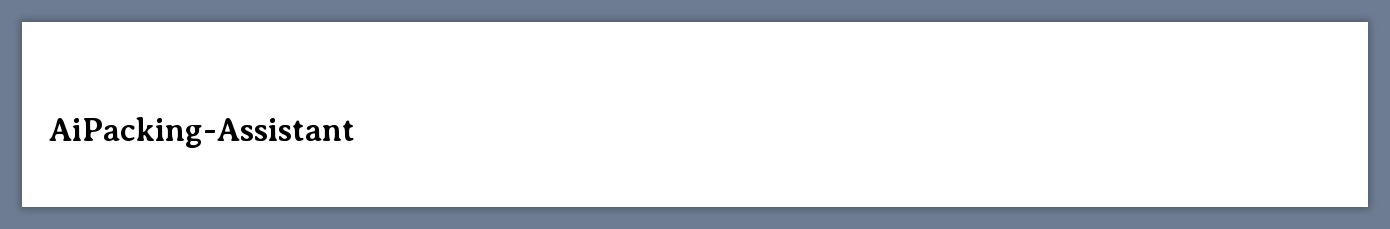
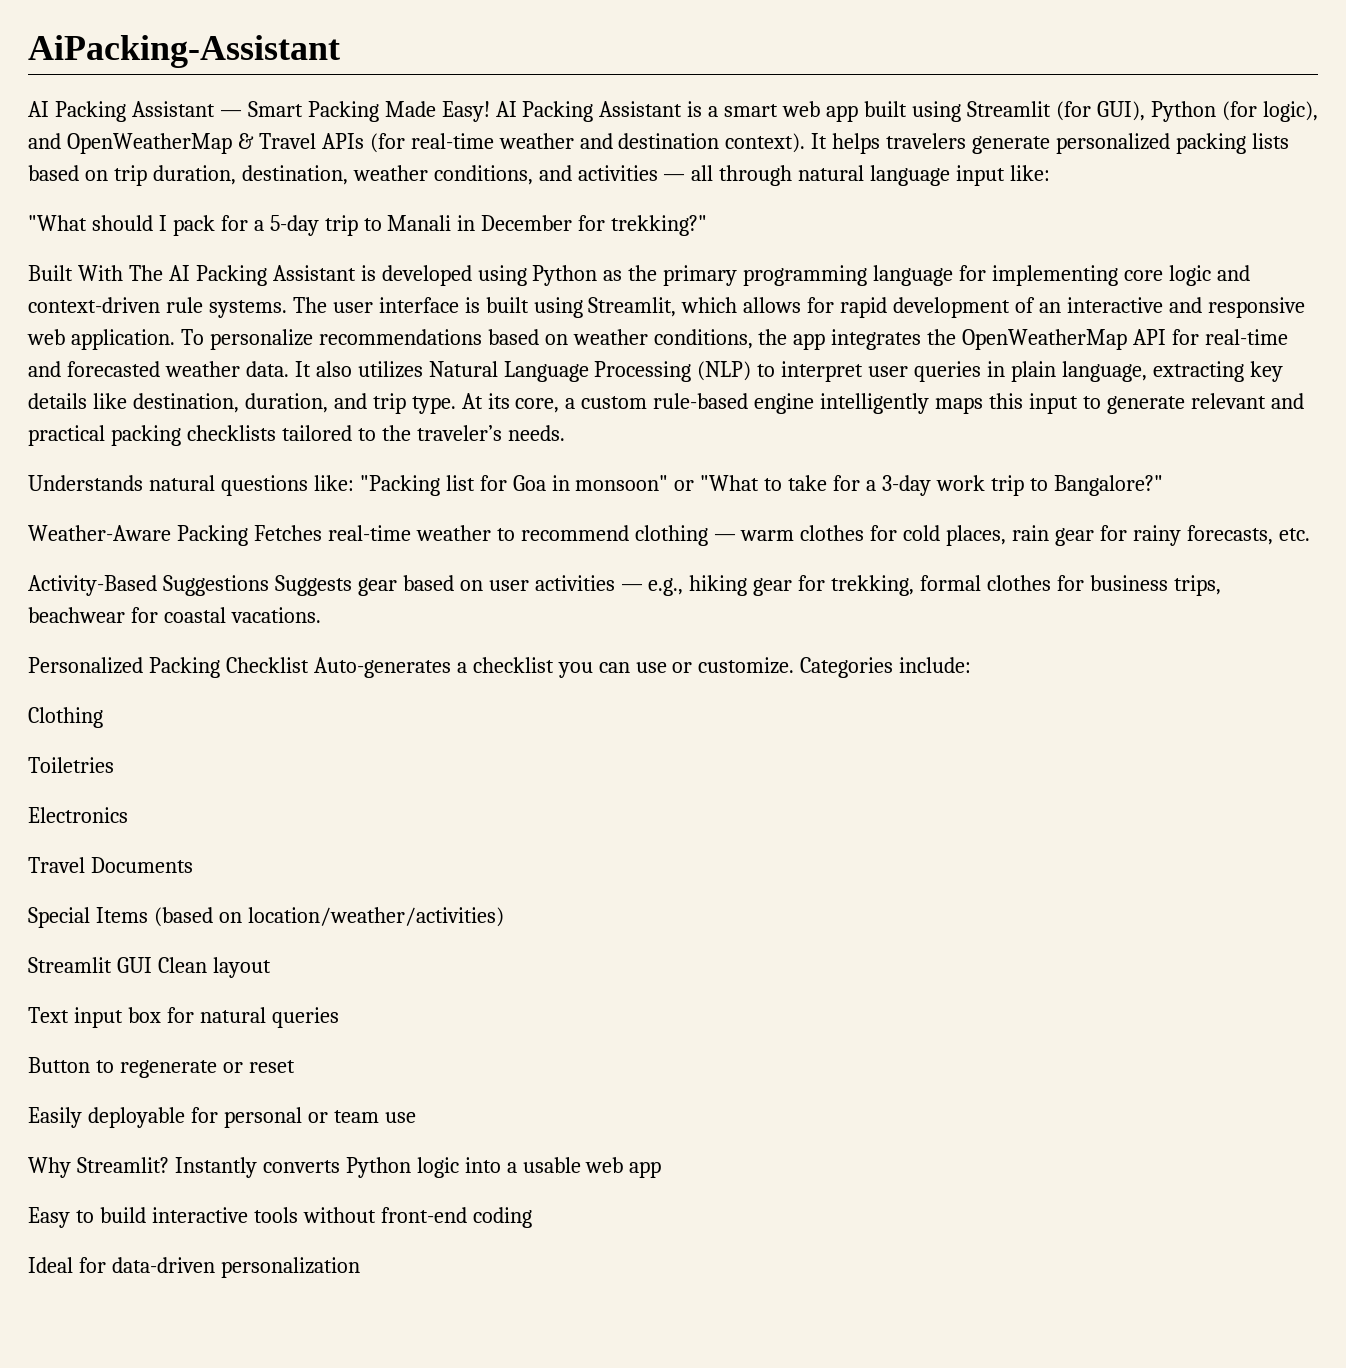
(355, 132) none -> [28,101,1318,122] [28,133,1289,154] [28,165,1051,186] [28,215,708,236] [28,265,1250,286] [28,297,1305,318] [27,329,1289,350] [28,361,1283,382] [28,393,1304,414] [28,425,565,446] [28,475,1163,496] [28,525,1310,546] [28,575,1221,596] [28,607,321,623] [28,657,972,678] [28,707,103,728] [28,757,114,773] [28,807,128,823] [28,857,193,873] [28,907,504,928] [28,957,271,978] [28,1007,339,1028] [28,1057,295,1078] [28,1107,416,1128] [28,1157,662,1178] [28,1207,532,1228] [28,1257,360,1278] // AI Packing Assistant — Smart Packing Made Easy! AI Packing Assistant is a smart web app built using Streamlit (for GUI), Python (for logic), and OpenWeatherMap & Travel APIs (for real-time weather and destination context). It helps travelers generate personalized packing lists based on trip duration, destination, weather conditions, and activities — all through natural language input like: // "What should I pack for a 5-day trip to Manali in December for trekking?" // Built With The AI Packing Assistant is developed using Python as the primary programming language for implementing core logic and context-driven rule systems. The user interface is built using Streamlit, which allows for rapid development of an interactive and responsive web application. To personalize recommendations based on weather conditions, the app integrates the OpenWeatherMap API for real-time and forecasted weather data. It also utilizes Natural Language Processing (NLP) to interpret user queries in plain language, extracting key details like destination, duration, and trip type. At its core, a custom rule-based engine intelligently maps this input to generate relevant and practical packing checklists tailored to the traveler’s needs. // Understands natural questions like: "Packing list for Goa in monsoon" or "What to take for a 3-day work trip to Bangalore?" // Weather-Aware Packing Fetches real-time weather to recommend clothing — warm clothes for cold places, rain gear for rainy forecasts, etc. // Activity-Based Suggestions Suggests gear based on user activities — e.g., hiking gear for trekking, formal clothes for business trips, beachwear for coastal vacations. // Personalized Packing Checklist Auto-generates a checklist you can use or customize. Categories include: // Clothing // Toiletries // Electronics // Travel Documents // Special Items (based on location/weather/activities) // Streamlit GUI Clean layout // Text input box for natural queries // Button to regenerate or reset // Easily deployable for personal or team use // Why Streamlit? Instantly converts Python logic into a usable web app // Easy to build interactive tools without front-end coding // Ideal for data-driven personalization

